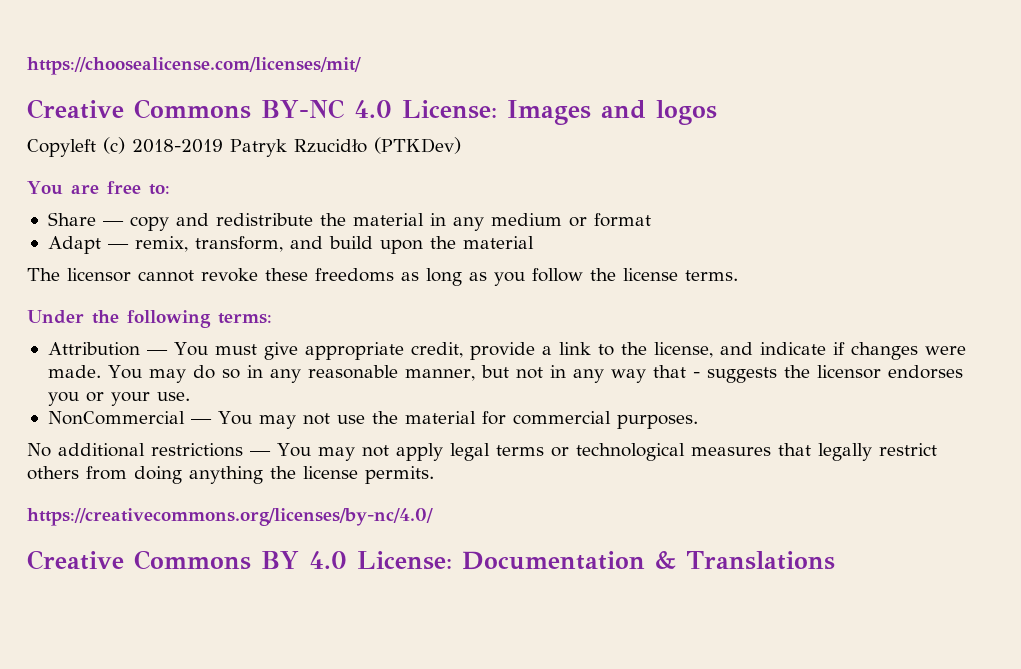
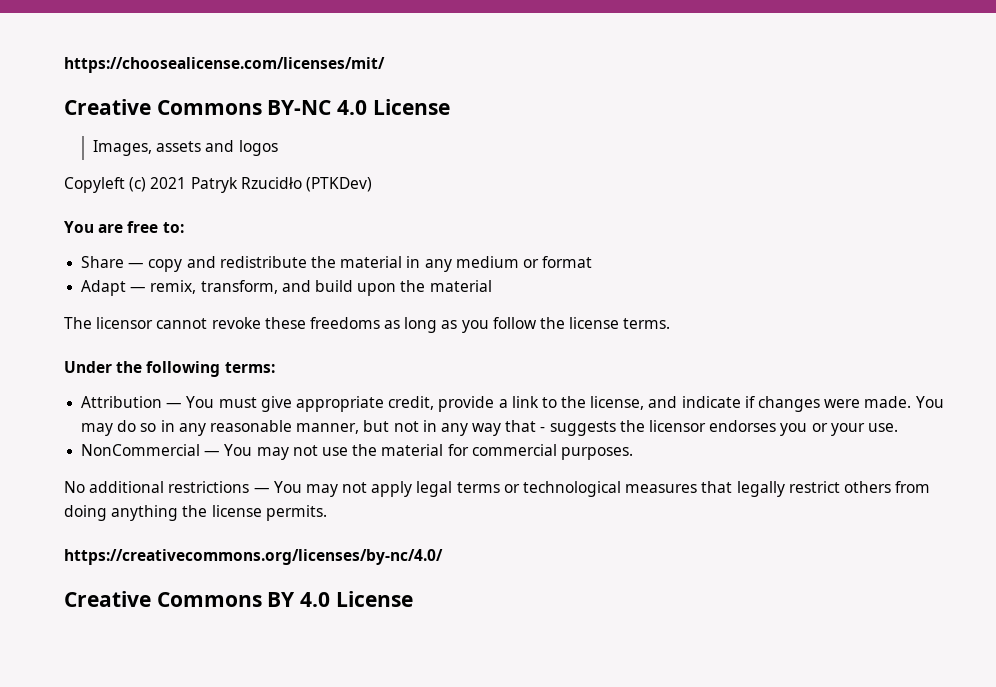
[401,100,591,125] License: Images -> [372,99,450,115] [92,140,202,156] License // Images, assets
[132,139,223,153] 2018-2019 -> [150,177,187,189] 2021
[357,551,835,570] License: Documentation & Translations -> [335,591,413,607] License

